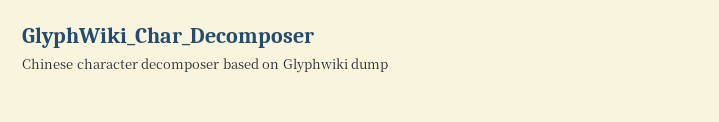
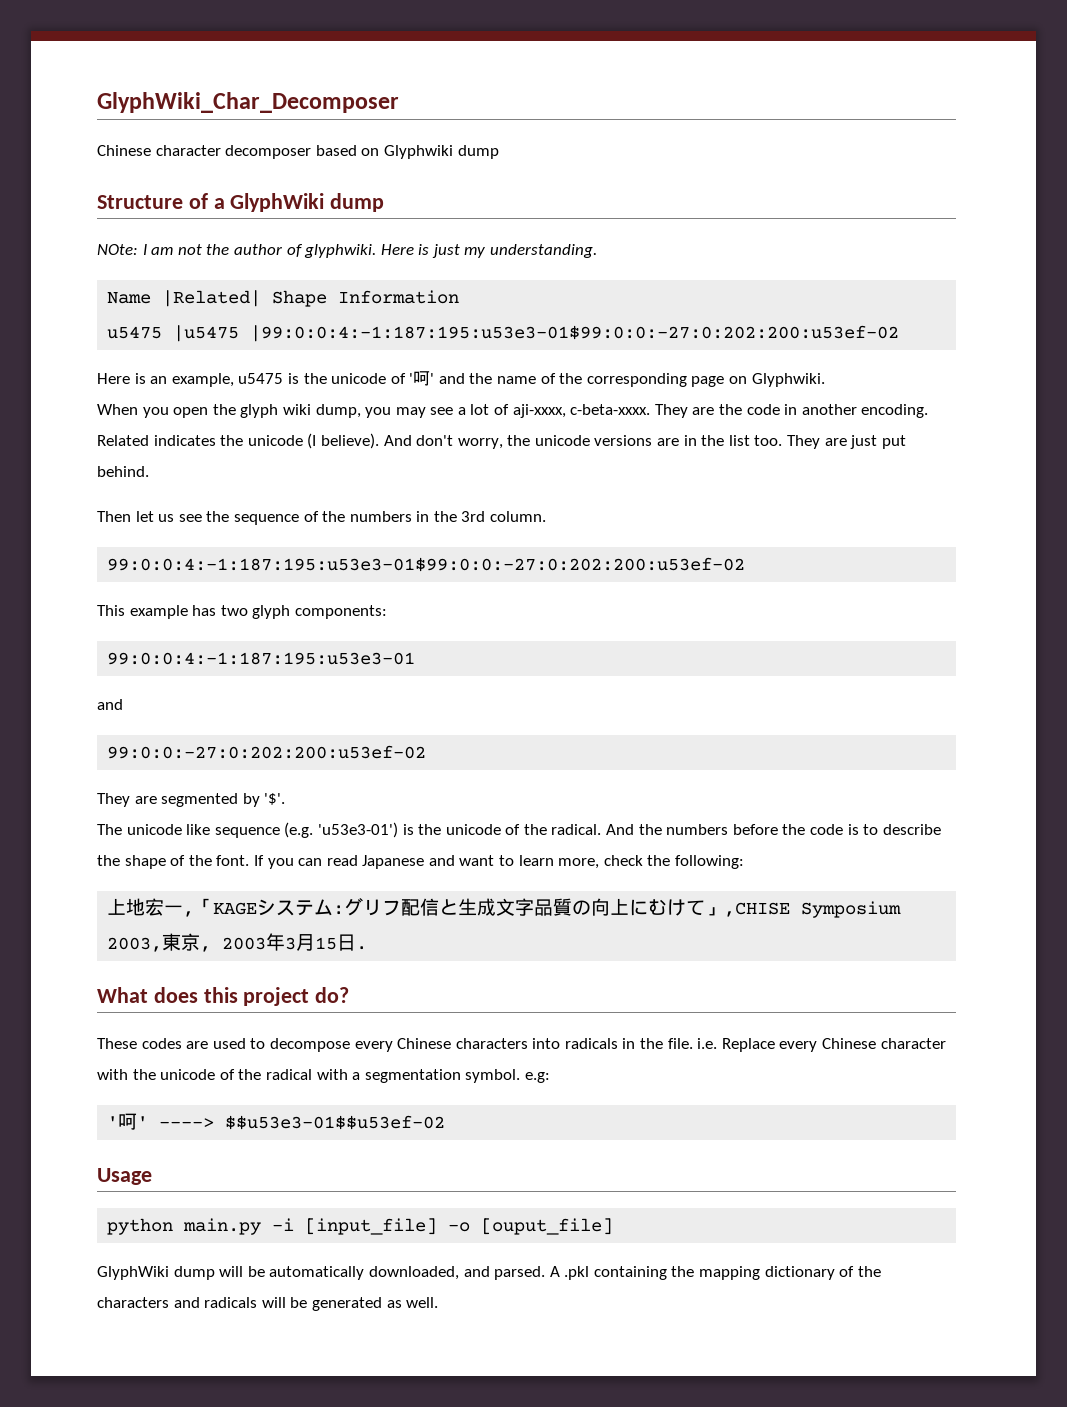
(389, 65) none -> [97,193,385,212] [97,244,598,258] [107,290,460,307] [107,325,900,342] [97,371,825,387] [97,404,929,418] [97,433,906,449] [97,466,149,477] [97,511,547,525] [107,557,746,572] [97,605,387,619] [107,652,416,665] [97,699,123,710] [107,745,427,759] [97,793,286,807] [97,822,941,838] [97,855,745,869] [107,898,902,918] [107,933,368,952] [97,987,350,1006] [97,1038,946,1052] [97,1069,550,1083] [107,1113,446,1130] [97,1168,152,1185] [107,1218,614,1235] [97,1266,881,1280] [97,1297,439,1311] // Structure of a GlyphWiki dump // NOte: I am not the author of glyphwiki. Here is just my understanding. // Name |Related| Shape Information // u5475 |u5475 |99:0:0:4:-1:187:195:u53e3-01$99:0:0:-27:0:202:200:u53ef-02 // Here is an example, u5475 is the unicode of '呵' and the name of the corresponding page on Glyphwiki. // When you open the glyph wiki dump, you may see a lot of aji-xxxx, c-beta-xxxx. They are the code in another encoding. Related indicates the unicode (I believe). And don't worry, the unicode versions are in the list too. They are just put behind. // Then let us see the sequence of the numbers in the 3rd column. // 99:0:0:4:-1:187:195:u53e3-01$99:0:0:-27:0:202:200:u53ef-02 // This example has two glyph components: // 99:0:0:4:-1:187:195:u53e3-01 // and // 99:0:0:-27:0:202:200:u53ef-02 // They are segmented by '$'. // The unicode like sequence (e.g. 'u53e3-01') is the unicode of the radical. And the numbers before the code is to describe the shape of the font. If you can read Japanese and want to learn more, check the following: // 上地宏一,「KAGEシステム:グリフ配信と生成文字品質の向上にむけて」,CHISE Symposium 2003,東京, 2003年3月15日. // What does this project do? // These codes are used to decompose every Chinese characters into radicals in the file. i.e. Replace every Chinese character with the unicode of the radical with a segmentation symbol. e.g: // '呵' ----> $$u53e3-01$$u53ef-02 // Usage // python main.py -i [input_file] -o [ouput_file] // GlyphWiki dump will be automatically downloaded, and parsed. A .pkl containing the mapping dictionary of the characters and radicals will be generated as well.

